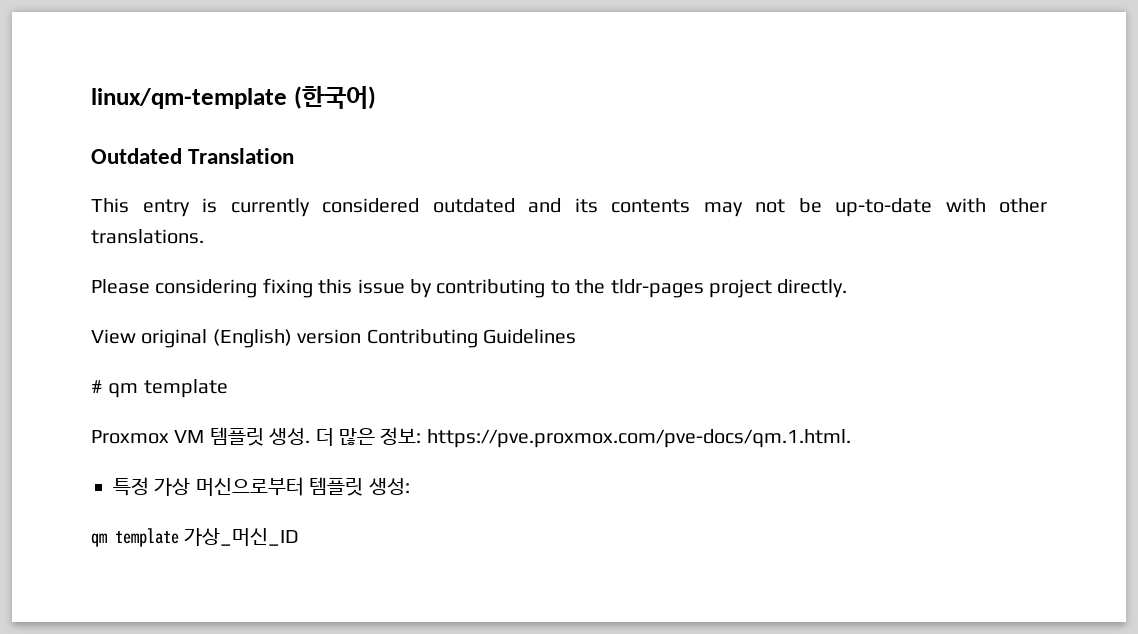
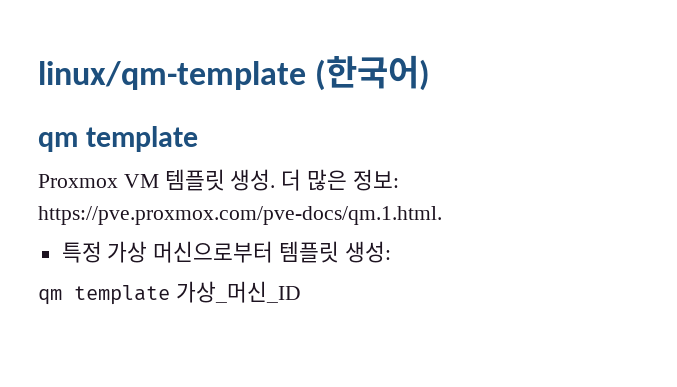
[91,148,295,164] [91,198,1047,217] [91,229,204,244] [91,278,848,298] [91,329,576,348] [91,380,103,393] Outdated Translation // This entry is currently considered outdated and its contents may not be up-to-date with other translations. // Please considering fixing this issue by contributing to the tldr-pages project directly. // View original (English) version Contributing Guidelines // # -> (431, 73) none

